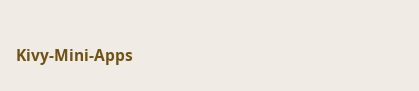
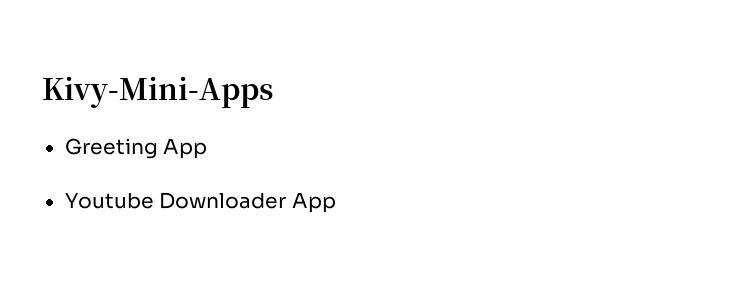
(133, 57) none -> [64,138,208,159] [64,192,336,213] // Greeting App // Youtube Downloader App

